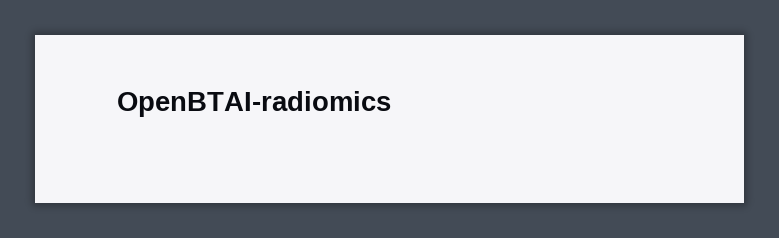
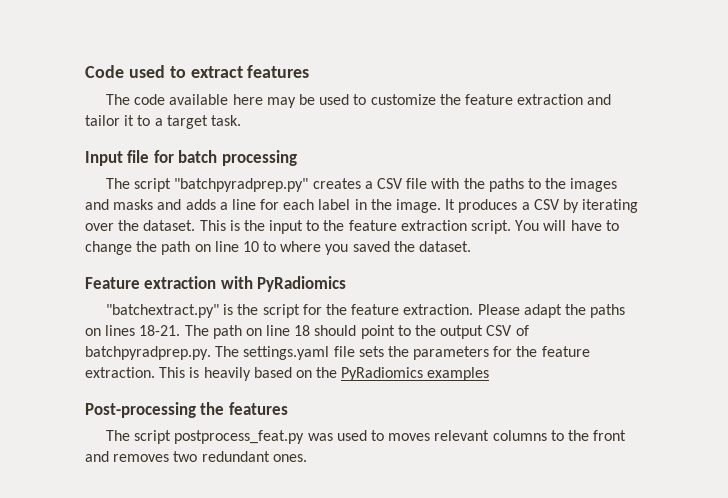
[117,91,391,117] OpenBTAI-radiomics -> [85,65,310,78] [106,94,612,108] [85,115,241,129] [85,150,297,166] [106,178,618,192] [85,199,639,213] [85,220,619,234] [85,241,472,255] [85,276,347,292] [106,304,626,318] [85,325,529,339] [85,346,590,360] [85,367,490,381] [85,402,288,418] [106,430,627,444] [85,451,307,462] Code used to extract features // The code available here may be used to customize the feature extraction and tailor it to a target task. // Input file for batch processing // The script "batchpyradprep.py" creates a CSV file with the paths to the images and masks and adds a line for each label in the image. It produces a CSV by iterating over the dataset. This is the input to the feature extraction script. You will have to change the path on line 10 to where you saved the dataset. // Feature extraction with PyRadiomics // "batchextract.py" is the script for the feature extraction. Please adapt the paths on lines 18-21. The path on line 18 should point to the output CSV of batchpyradprep.py. The settings.yaml file sets the parameters for the feature extraction. This is heavily based on the PyRadiomics examples // Post-processing the features // The script postprocess_feat.py was used to moves relevant columns to the front and removes two redundant ones.

